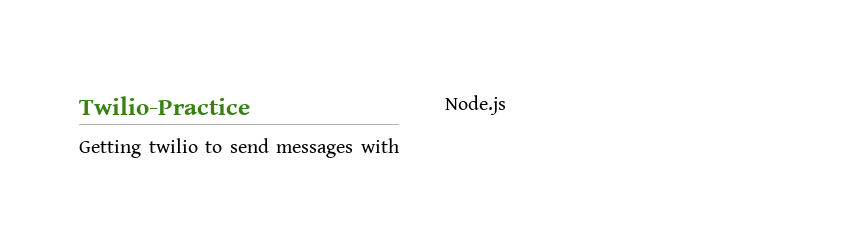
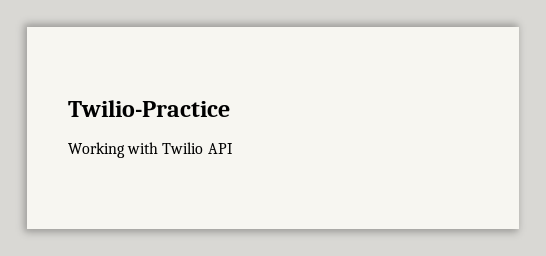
[79,138,399,158] [445,95,506,115] Getting twilio to send messages with Node.js -> [68,142,233,158] Working with Twilio API

